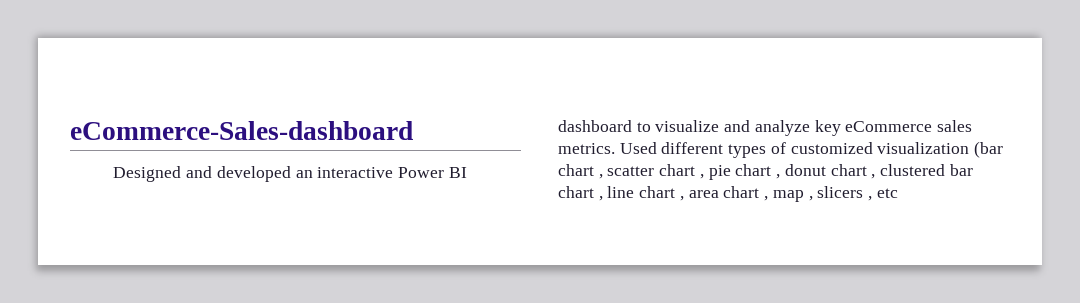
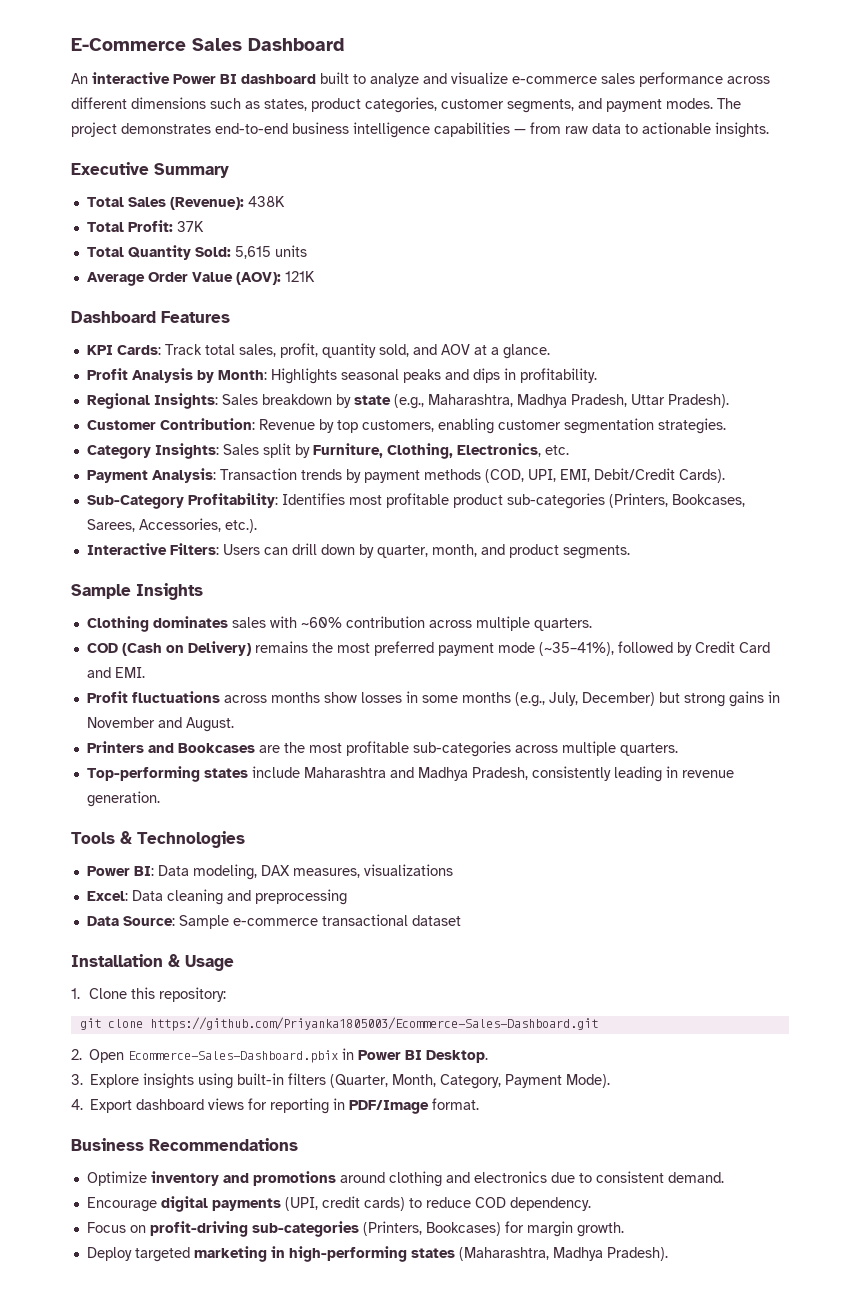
[70,121,413,140] [113,166,467,182] [558,120,973,136] [558,141,1004,158] [558,164,973,180] [558,186,898,202] eCommerce-Sales-dashboard // Designed and developed an interactive Power BI dashboard to visualize and analyze key eCommerce sales metrics. Used different types of customized visualization (bar chart , scatter chart , pie chart , donut chart , clustered bar chart , line chart , area chart , map , slicers , etc -> [71,38,344,51] [71,72,770,87] [71,97,741,113] [71,122,769,138] [71,162,229,178] [86,196,285,210] [86,220,204,232] [86,245,307,260] [86,271,315,286] [71,311,230,323] [86,343,550,359] [86,368,597,384] [86,393,729,409] [86,418,726,434] [86,443,569,459] [86,468,725,483] [86,493,745,509] [86,518,257,533] [86,543,630,559] [71,583,203,600] [86,616,592,632] [86,641,770,656] [86,667,145,678] [86,691,780,707] [86,717,234,732] [86,741,678,757] [86,766,734,782] [86,791,160,807] [71,831,245,848] [86,864,453,880] [86,889,347,905] [86,914,461,929] [71,954,234,971] [71,987,226,1002] [79,1017,598,1031] [71,1048,489,1063] [71,1073,611,1089] [71,1098,480,1114] [71,1138,298,1151] [86,1171,724,1187] [86,1196,591,1212] [86,1221,624,1237] [86,1246,668,1262] E-Commerce Sales Dashboard // An interactive Power BI dashboard built to analyze and visualize e-commerce sales performance across different dimensions such as states, product categories, customer segments, and payment modes. The project demonstrates end-to-end business intelligence capabilities — from raw data to actionable insights. // Executive Summary // Total Sales (Revenue): 438K // Total Profit: 37K // Total Quantity Sold: 5,615 units // Average Order Value (AOV): 121K // Dashboard Features // KPI Cards: Track total sales, profit, quantity sold, and AOV at a glance. // Profit Analysis by Month: Highlights seasonal peaks and dips in profitability. // Regional Insights: Sales breakdown by state (e.g., Maharashtra, Madhya Pradesh, Uttar Pradesh). // Customer Contribution: Revenue by top customers, enabling customer segmentation strategies. // Category Insights: Sales split by Furniture, Clothing, Electronics, etc. // Payment Analysis: Transaction trends by payment methods (COD, UPI, EMI, Debit/Credit Cards). // Sub-Category Profitability: Identifies most profitable product sub-categories (Printers, Bookcases, Sarees, Accessories, etc.). // Interactive Filters: Users can drill down by quarter, month, and product segments. // Sample Insights // Clothing dominates sales with ~60% contribution across multiple quarters. // COD (Cash on Delivery) remains the most preferred payment mode (~35–41%), followed by Credit Card and EMI. // Profit fluctuations across months show losses in some months (e.g., July, December) but strong gains in November and August. // Printers and Bookcases are the most profitable sub-categories across multiple quarters. // Top-performing states include Maharashtra and Madhya Pradesh, consistently leading in revenue generation. // Tools & Technologies // Power BI: Data modeling, DAX measures, visualizations // Excel: Data cleaning and preprocessing // Data Source: Sample e-commerce transactional dataset // Installation & Usage // 1. Clone this repository: // git clone https://github.com/Priyanka1805003/Ecommerce-Sales-Dashboard.git // 2. Open Ecommerce-Sales-Dashboard.pbix in Power BI Desktop. // 3. Explore insights using built-in filters (Quarter, Month, Category, Payment Mode). // 4. Export dashboard views for reporting in PDF/Image format. // Business Recommendations // Optimize inventory and promotions around clothing and electronics due to consistent demand. // Encourage digital payments (UPI, credit cards) to reduce COD dependency. // Focus on profit-driving sub-categories (Printers, Bookcases) for margin growth. // Deploy targeted marketing in high-performing states (Maharashtra, Madhya Pradesh).

